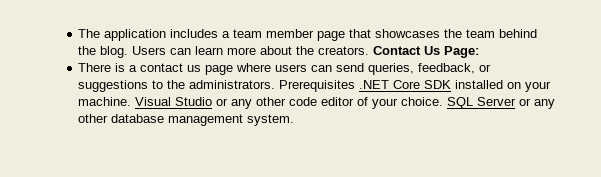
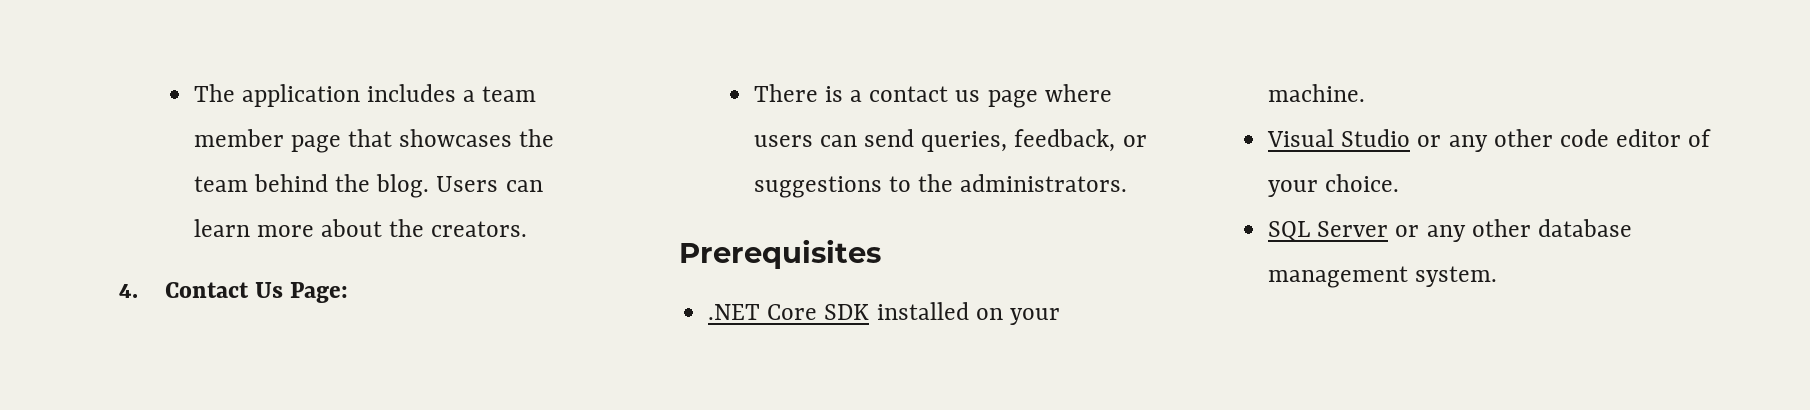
(370, 50) none -> [119,284,138,298] // 4.
(276, 84) none -> (1128, 183) //
(356, 86) none -> (881, 254) //
(132, 101) none -> (1366, 93) //
(444, 101) none -> (1400, 183) //

